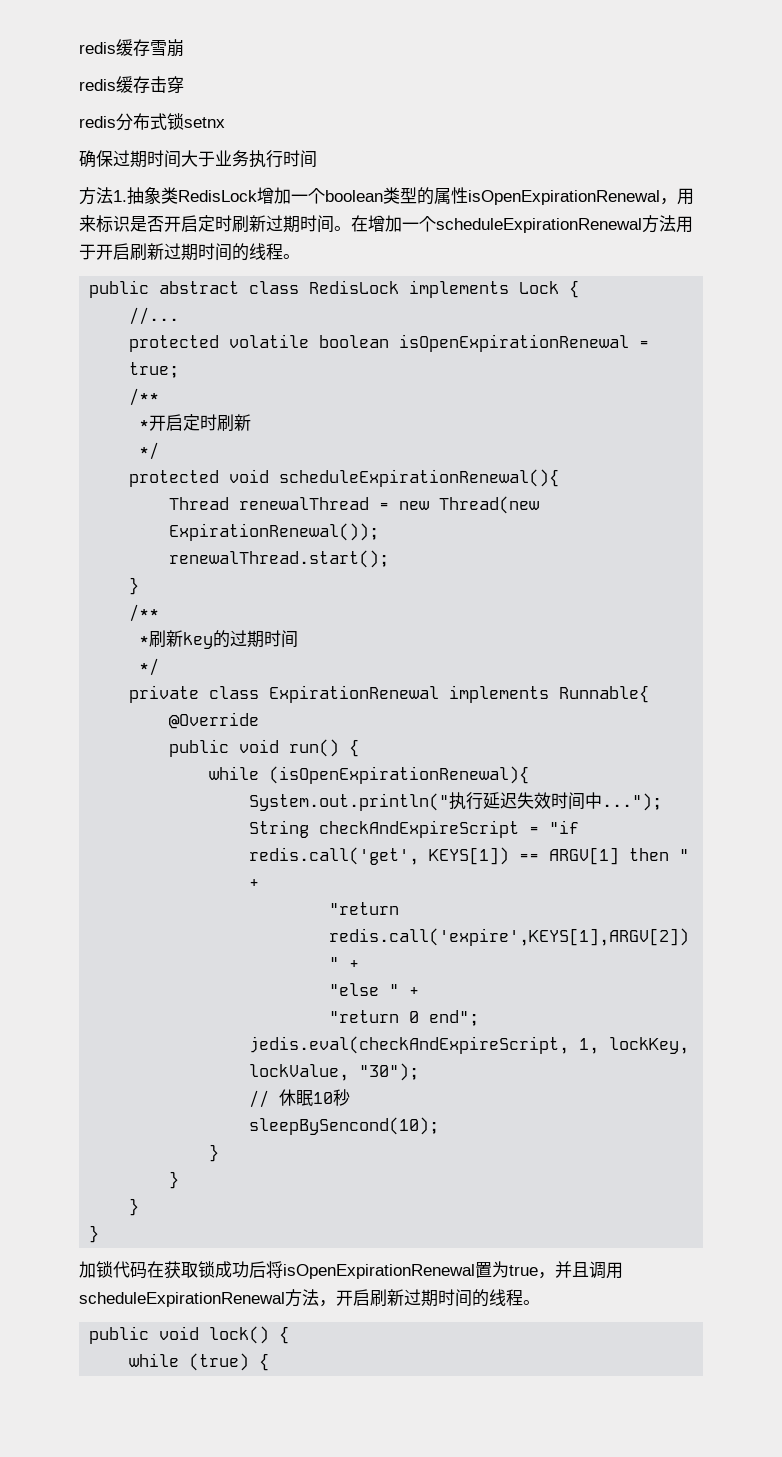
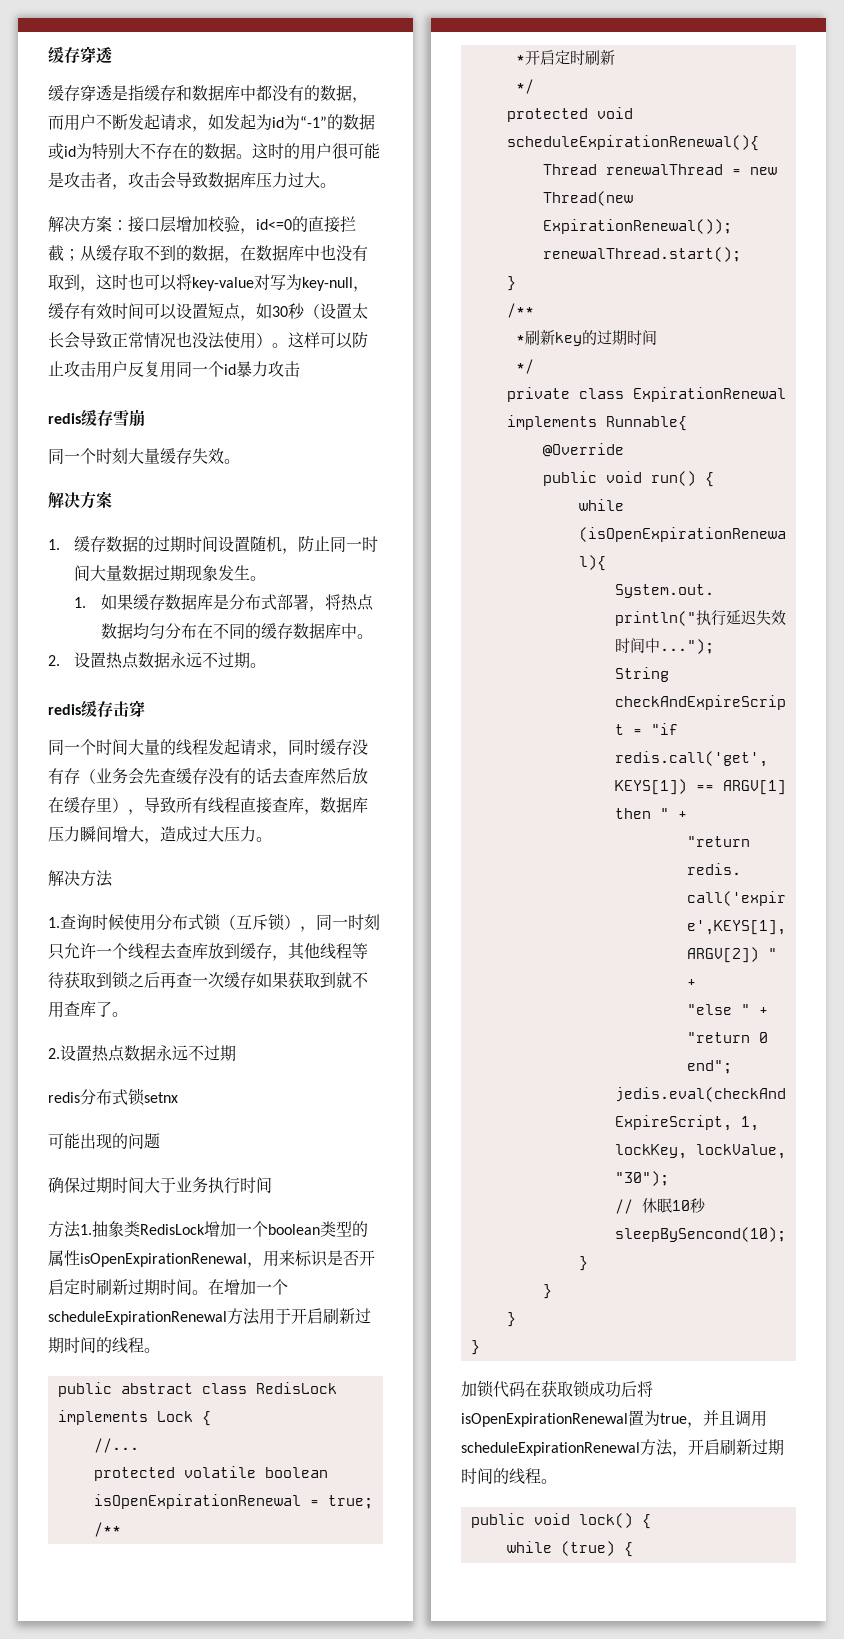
[79,39,184,57] [79,76,184,94] redis缓存雪崩 // redis缓存击穿 -> [48,46,112,64] [48,85,368,103] [48,114,375,132] [48,143,380,160] [48,172,336,190] [48,216,356,234] [48,244,368,263] [48,273,369,292] [48,303,368,321] [48,331,368,349] [48,361,300,378] [48,409,145,427] [48,448,240,464] [48,491,112,509] [48,535,379,554] [74,565,267,581] [74,594,374,612] [100,623,373,640] [48,652,267,669] [48,700,145,717] [48,739,368,757] [48,768,368,785] [48,797,368,815] [48,826,272,844] [48,870,113,887] [48,913,380,932] [48,943,368,961] [48,971,368,989] [48,1001,128,1018] [48,1045,236,1062] 缓存穿透 // 缓存穿透是指缓存和数据库中都没有的数据，而用户不断发起请求，如发起为id为“-1”的数据或id为特别大不存在的数据。这时的用户很可能是攻击者，攻击会导致数据库压力过大。 // 解决方案：接口层增加校验，id<=0的直接拦截；从缓存取不到的数据，在数据库中也没有取到，这时也可以将key-value对写为key-null，缓存有效时间可以设置短点，如30秒（设置太长会导致正常情况也没法使用）。这样可以防止攻击用户反复用同一个id暴力攻击 // redis缓存雪崩 // 同一个时刻大量缓存失效。 // 解决方案 // 1.缓存数据的过期时间设置随机，防止同一时间大量数据过期现象发生。 // 1.如果缓存数据库是分布式部署，将热点数据均匀分布在不同的缓存数据库中。 // 2.设置热点数据永远不过期。 // redis缓存击穿 // 同一个时间大量的线程发起请求，同时缓存没有存（业务会先查缓存没有的话去查库然后放在缓存里），导致所有线程直接查库，数据库压力瞬间增大，造成过大压力。 // 解决方法 // 1.查询时候使用分布式锁（互斥锁），同一时刻只允许一个线程去查库放到缓存，其他线程等待获取到锁之后再查一次缓存如果获取到就不用查库了。 // 2.设置热点数据永远不过期
(225, 122) none -> [48,1133,160,1149] // 可能出现的问题

